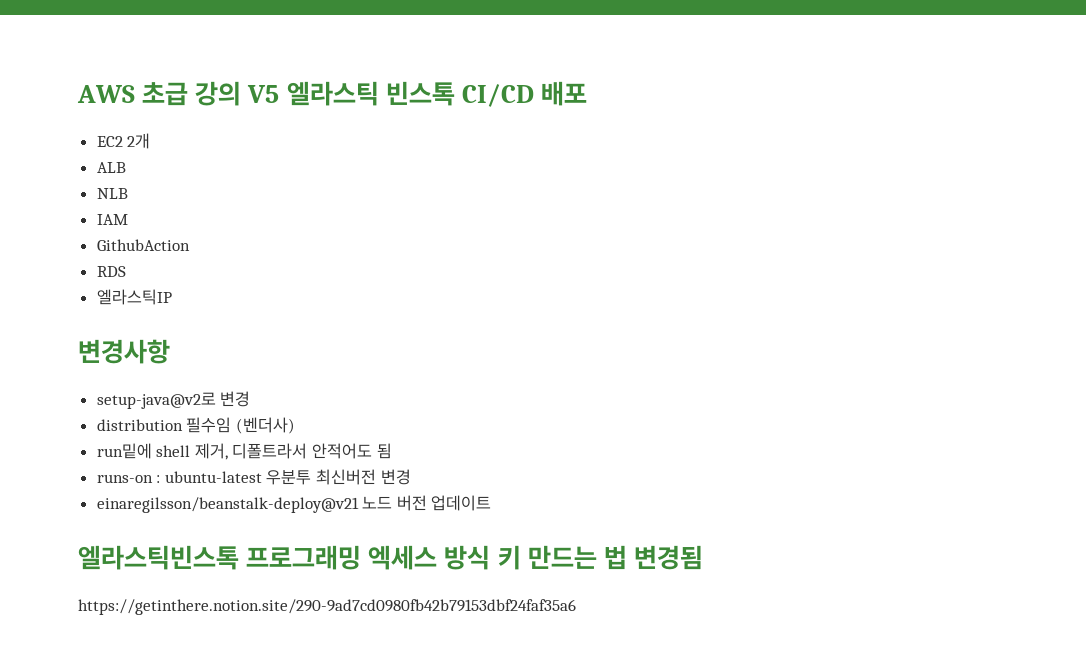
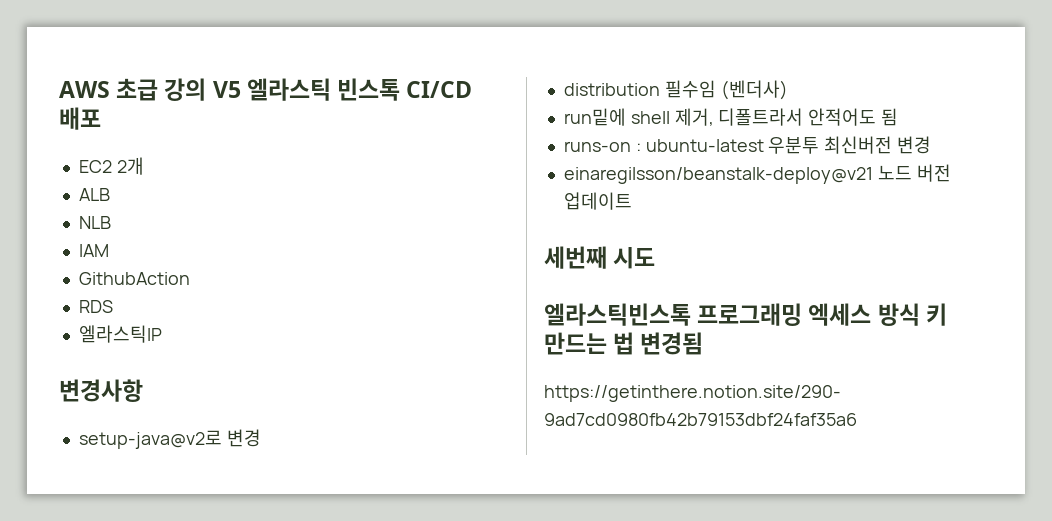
(492, 503) none -> [544,246,656,269] // 세번째 시도

